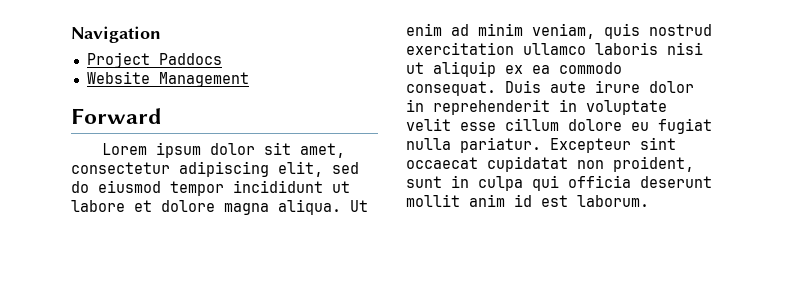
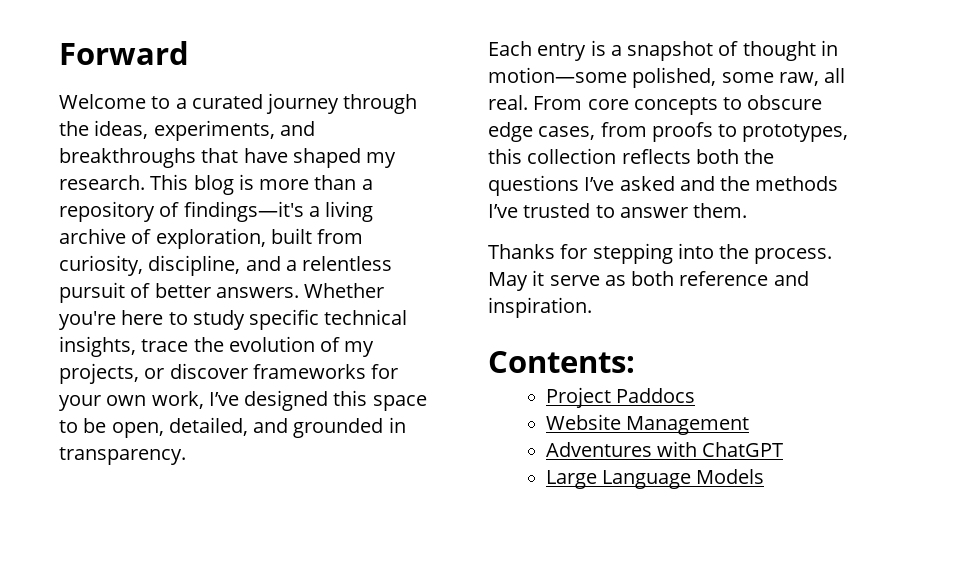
[71,26,161,43] [86,52,222,68] [86,71,249,87] [71,108,162,124] [102,142,346,158] [71,161,359,177] [71,180,350,196] [71,199,368,215] [406,23,712,39] [406,42,703,55] [406,61,622,77] [406,80,694,96] [406,99,667,115] [406,118,712,134] [406,137,676,153] [406,156,694,172] [406,175,712,191] [406,194,649,207] Navigation // Project Paddocs // Website Management // Forward // Lorem ipsum dolor sit amet, consectetur adipiscing elit, sed do eiusmod tempor incididunt ut labore et dolore magna aliqua. Ut enim ad minim veniam, quis nostrud exercitation ullamco laboris nisi ut aliquip ex ea commodo consequat. Duis aute irure dolor in reprehenderit in voluptate velit esse cillum dolore eu fugiat nulla pariatur. Excepteur sint occaecat cupidatat non proident, sunt in culpa qui officia deserunt mollit anim id est laborum. -> [59,41,189,65] [59,93,418,114] [59,120,315,141] [59,148,397,168] [59,174,373,195] [59,201,374,222] [59,228,364,249] [59,255,393,276] [59,282,385,303] [59,309,408,330] [59,336,375,357] [59,363,399,384] [59,390,427,411] [59,417,406,438] [59,447,186,465] [488,40,838,61] [488,67,846,88] [488,95,823,115] [488,122,849,142] [488,148,775,164] [488,175,839,196] [488,203,748,218] [488,243,833,264] [488,270,809,291] [488,297,592,318] [488,351,635,373] [545,387,695,408] [545,414,749,435] [545,441,784,457] [545,469,765,489] Forward // Welcome to a curated journey through the ideas, experiments, and breakthroughs that have shaped my research. This blog is more than a repository of findings—it's a living archive of exploration, built from curiosity, discipline, and a relentless pursuit of better answers. Whether you're here to study specific technical insights, trace the evolution of my projects, or discover frameworks for your own work, I’ve designed this space to be open, detailed, and grounded in transparency. // Each entry is a snapshot of thought in motion—some polished, some raw, all real. From core concepts to obscure edge cases, from proofs to prototypes, this collection reflects both the questions I’ve asked and the methods I’ve trusted to answer them. // Thanks for stepping into the process. May it serve as both reference and inspiration. // Contents: // Project Paddocs // Website Management // Adventures with ChatGPT // Large Language Models

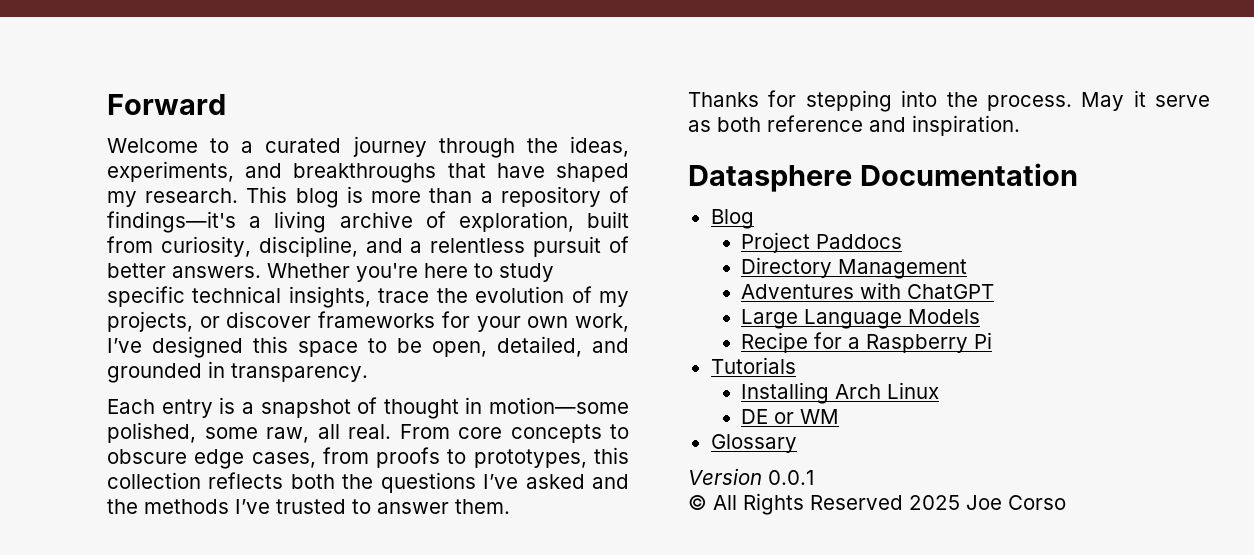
[488,351,635,373] Contents: -> [688,163,1078,192] [710,209,754,229] Datasphere Documentation // Blog
[545,414,621,430] Website -> [741,257,833,278] Directory
(765, 476) none -> [741,332,993,353] [710,357,796,374] [741,382,940,404] [741,409,840,424] [710,434,797,453] [688,468,814,485] [688,493,1066,515] // Recipe for a Raspberry Pi // Tutorials // Installing Arch Linux // DE or WM // Glossary // Version 0.0.1 // © All Rights Reserved 2025 Joe Corso

